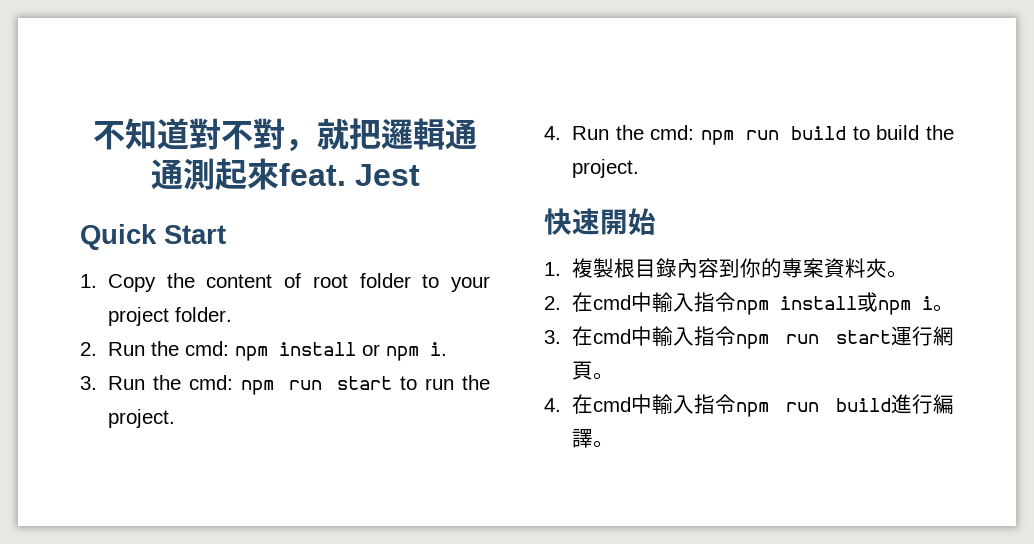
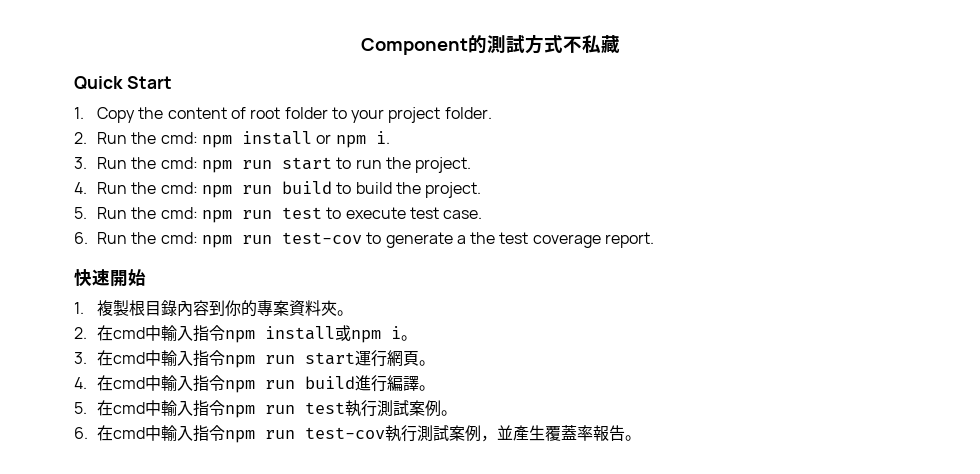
[93,118,477,152] [150,158,420,190] 不知道對不對，就把邏輯通通測起來feat. Jest -> [360,34,620,55] Component的測試方式不私藏
(639, 168) none -> [74,207,483,223] [74,232,655,248] // 5. Run the cmd: npm run test to execute test case. // 6. Run the cmd: npm run test-cov to generate a the test coverage report.
(614, 444) none -> [74,400,457,418] [74,425,641,443] // 5.在cmd中輸入指令npm run test執行測試案例。 // 6.在cmd中輸入指令npm run test-cov執行測試案例，並產生覆蓋率報告。

